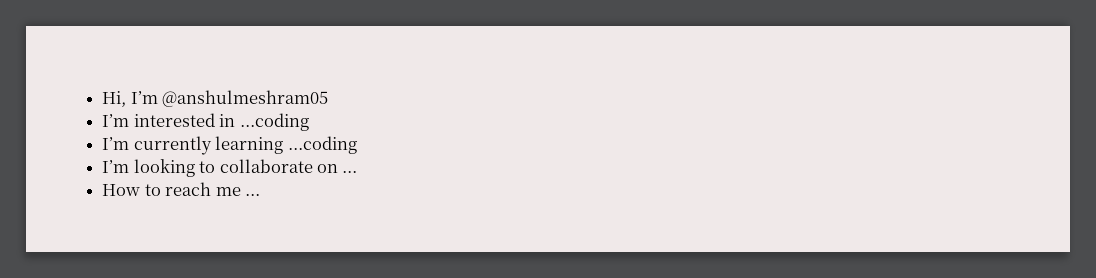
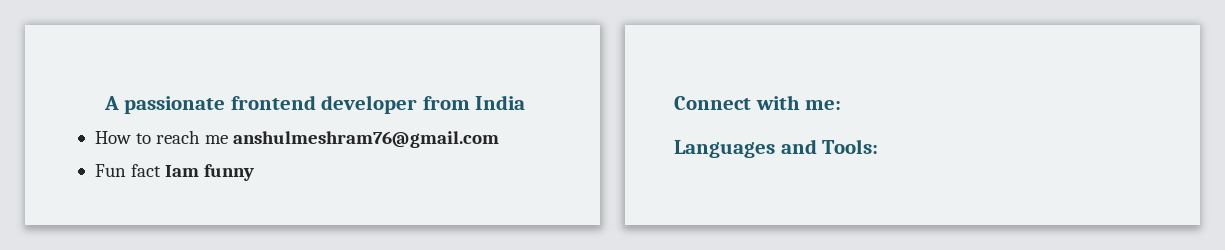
[102,90,329,107] [102,113,309,131] [102,136,357,155] [102,159,358,177] [102,182,260,196] Hi, I’m @anshulmeshram05 // I’m interested in ...coding // I’m currently learning ...coding // I’m looking to collaborate on ... // How to reach me ... -> [103,95,526,114] [94,130,500,148] [94,164,255,181] [674,95,842,110] [674,139,879,158] A passionate frontend developer from India // How to reach me anshulmeshram76@gmail.com // Fun fact Iam funny // Connect with me: // Languages and Tools:

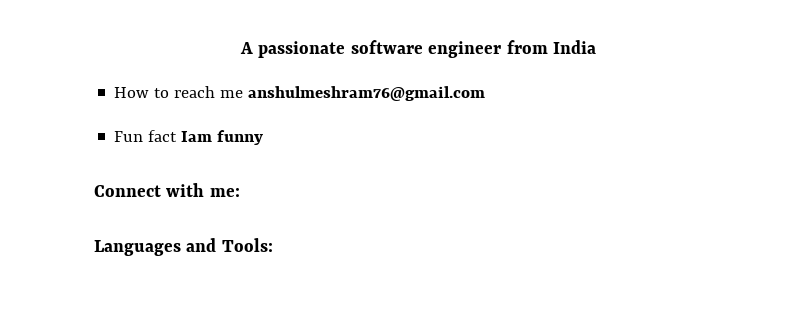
[230,95,418,114] frontend developer -> [350,40,502,58] software engineer

